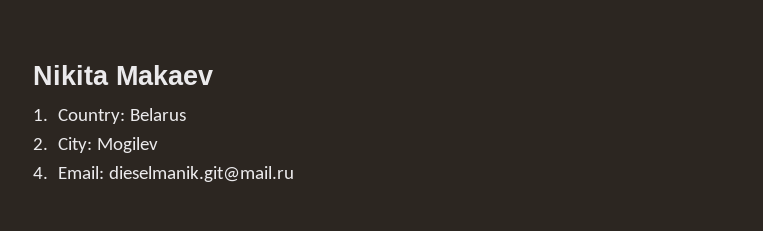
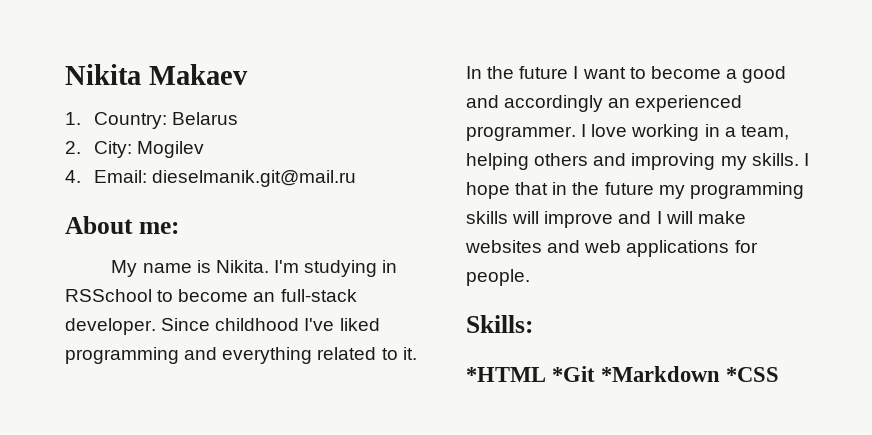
(295, 174) none -> [65,216,179,234] [111,260,398,277] [65,289,357,302] [65,318,380,335] [65,347,417,364] [466,66,787,83] [466,95,743,112] [466,124,789,141] [466,153,809,170] [466,182,804,199] [466,211,746,228] [465,240,758,257] [466,269,530,286] [466,315,533,333] [466,366,780,382] // About me: // My name is Nikita. I'm studying in RSSchool to become an full-stack developer. Since childhood I've liked programming and everything related to it. In the future I want to become a good and accordingly an experienced programmer. I love working in a team, helping others and improving my skills. I hope that in the future my programming skills will improve and I will make websites and web applications for people. // Skills: // *HTML *Git *Markdown *CSS

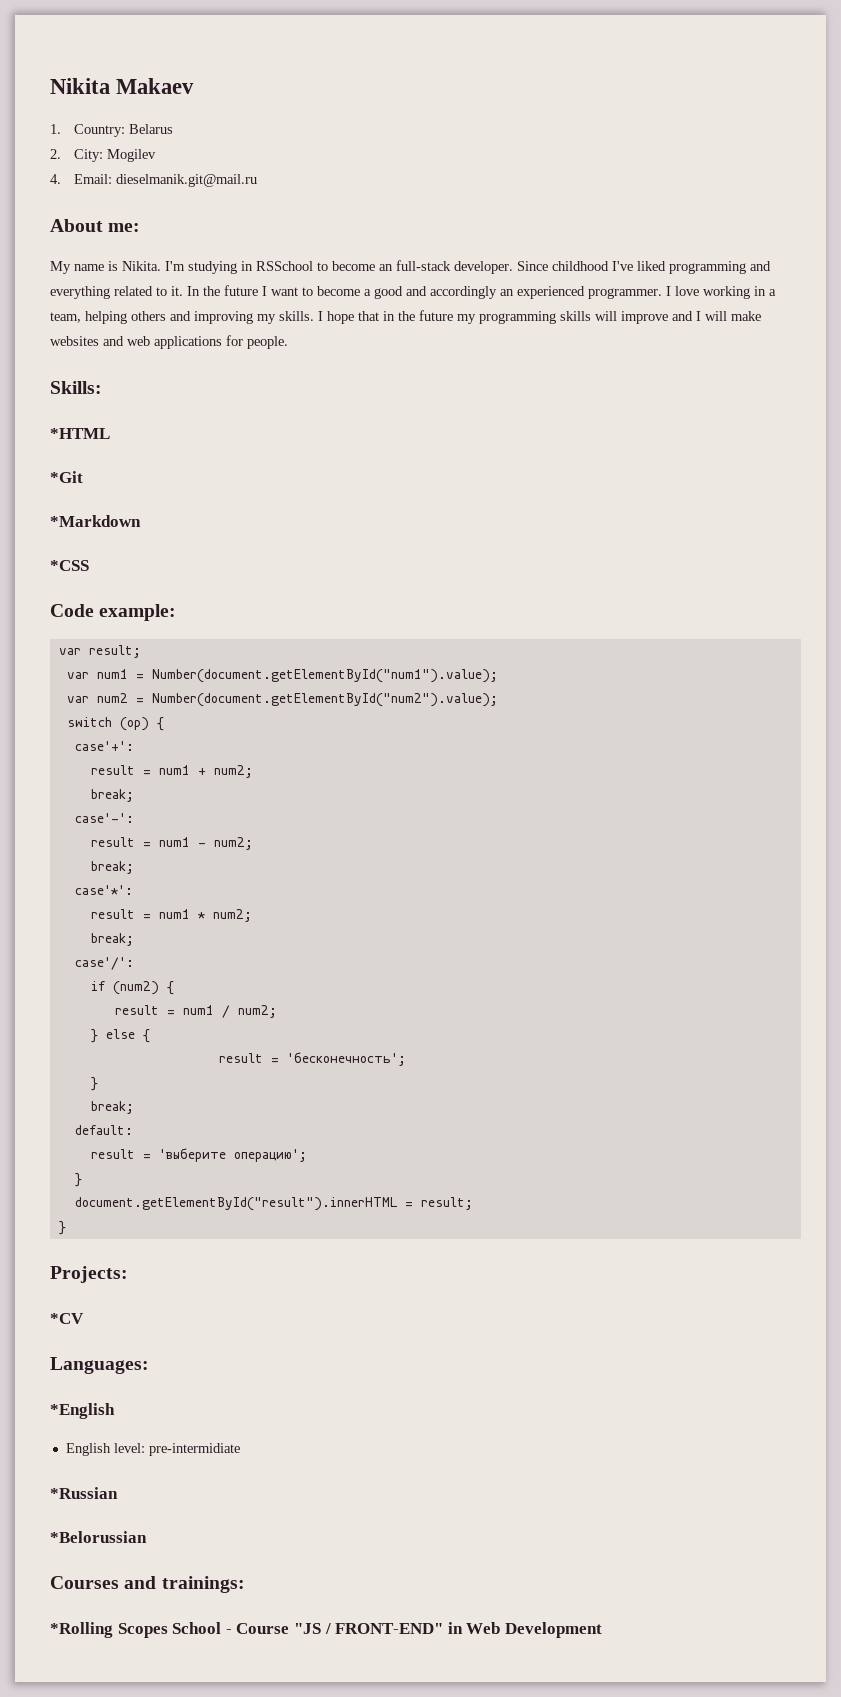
(546, 374) none -> (110, 433) //
(596, 374) none -> (83, 477) //
(721, 374) none -> (141, 521) //
(780, 374) none -> [50,604,177,621] [58,645,141,658] [66,669,498,683] [66,693,498,707] [66,717,164,731] [74,741,134,751] [90,765,253,778] [90,789,134,802] [74,813,134,823] [90,837,253,850] [90,861,134,874] [74,885,133,895] [90,909,252,922] [90,933,134,946] [74,957,134,970] [90,981,174,995] [114,1005,277,1018] [90,1029,150,1043] [218,1052,406,1066] [90,1077,98,1091] [90,1101,134,1114] [74,1125,133,1135] [90,1148,307,1162] [74,1173,82,1187] [74,1197,473,1211] [58,1221,66,1235] [50,1266,128,1283] [50,1313,84,1324] [50,1357,149,1374] [50,1403,115,1419] [65,1443,240,1456] [50,1487,118,1499] [50,1531,147,1543] [50,1576,245,1593] [50,1622,602,1638] // Code example: // var result; // var num1 = Number(document.getElementById("num1").value); // var num2 = Number(document.getElementById("num2").value); // switch (op) { // case'+': // result = num1 + num2; // break; // case'-': // result = num1 - num2; // break; // case'*': // result = num1 * num2; // break; // case'/': // if (num2) { // result = num1 / num2; // } else { // result = 'бесконечность'; // } // break; // default: // result = 'выберите операцию'; // } // document.getElementById("result").innerHTML = result; // } // Projects: // *CV // Languages: // *English // English level: pre-intermidiate // *Russian // *Belorussian // Courses and trainings: // *Rolling Scopes School - Course "JS / FRONT-END" in Web Development

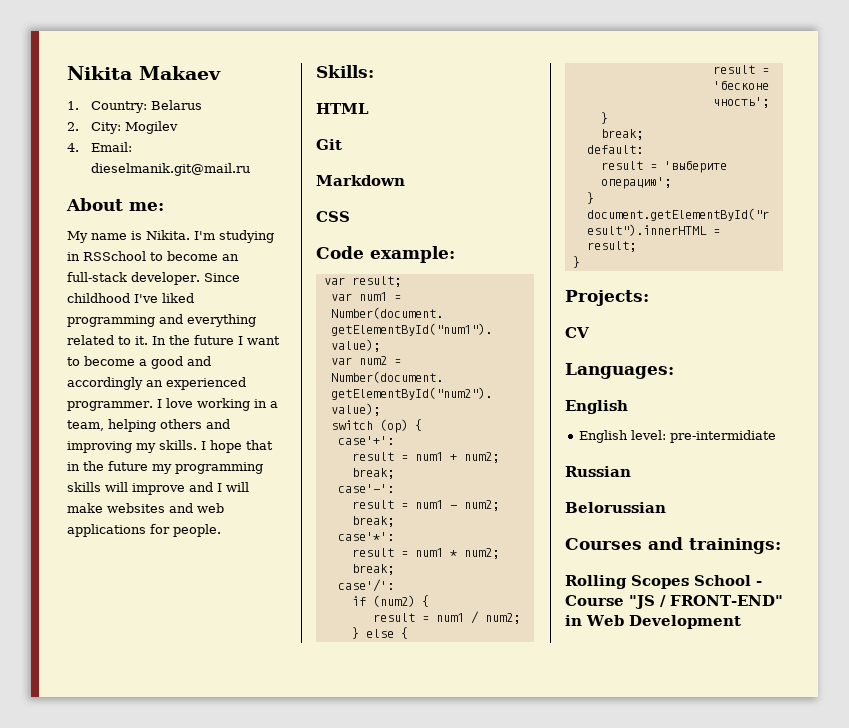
[50,428,110,439] [50,471,83,483] [50,515,141,527] [50,560,89,571] *HTML // *Git // *Markdown // *CSS -> [316,103,369,114] [316,139,342,150] [316,175,405,186] [316,211,350,222] HTML // Git // Markdown // CSS
[50,1313,84,1324] *CV -> [565,327,589,338] CV
[50,1403,115,1419] *English -> [565,400,628,414] English
[50,1487,118,1499] [50,1531,147,1543] *Russian // *Belorussian -> [565,466,631,477] [565,502,666,513] Russian // Belorussian
[50,1622,113,1638] *Rolling -> [565,575,627,589] Rolling

